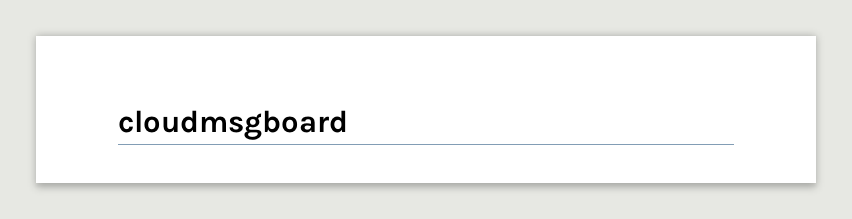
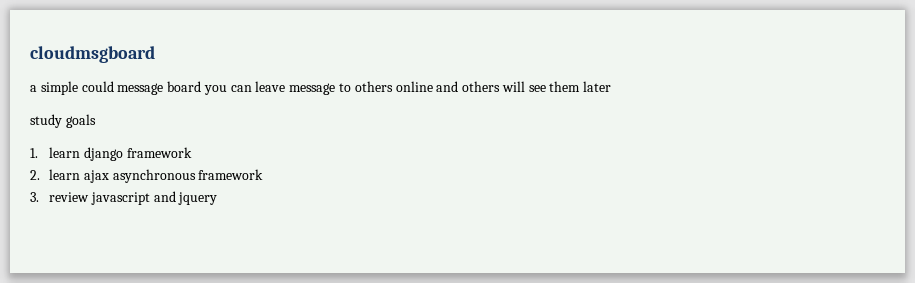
(348, 125) none -> [30,81,612,95] [30,114,96,128] [30,147,192,161] [30,169,264,183] [30,191,218,205] // a simple could message board you can leave message to others online and others will see them later // study goals // 1. learn django framework // 2. learn ajax asynchronous framework // 3. review javascript and jquery

